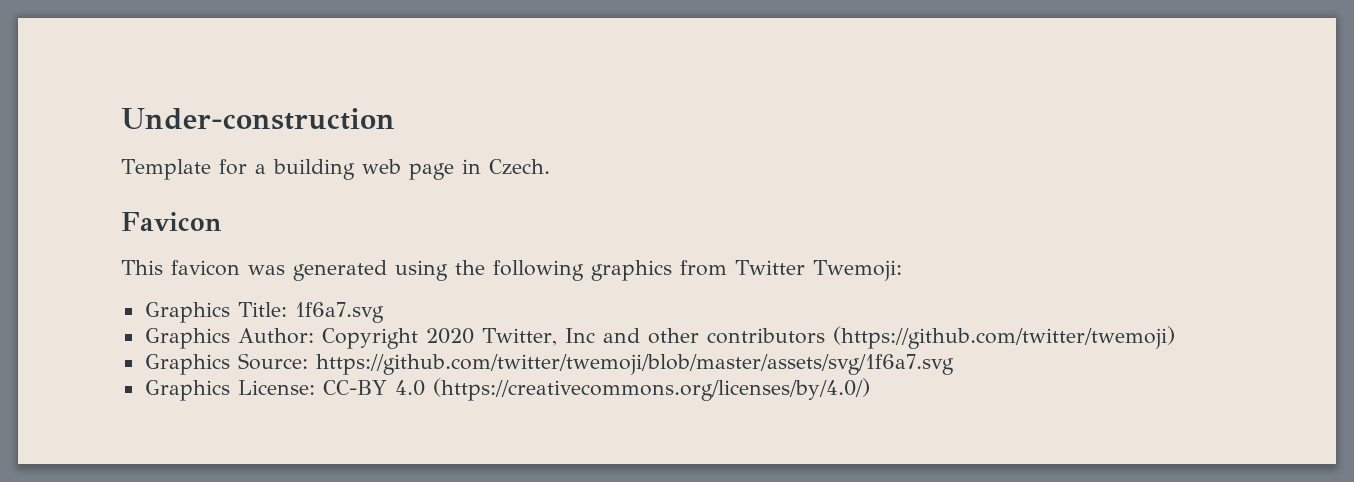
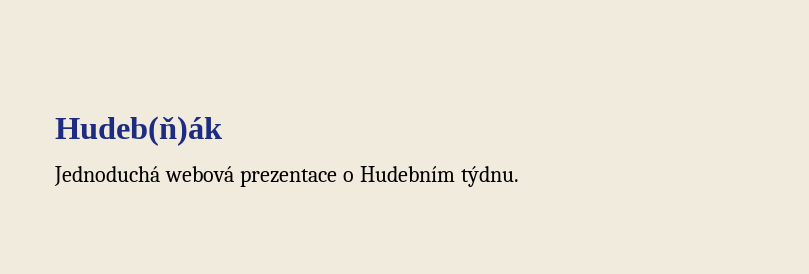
[121,108,395,130] [121,159,550,180] [121,212,222,231] [121,260,902,281] [144,302,384,323] [144,326,1175,349] [144,353,954,375] [144,378,870,401] Under-construction // Template for a building web page in Czech. // Favicon // This favicon was generated using the following graphics from Twitter Twemoji: // Graphics Title: 1f6a7.svg // Graphics Author: Copyright 2020 Twitter, Inc and other contributors (https://github.com/twitter/twemoji) // Graphics Source: https://github.com/twitter/twemoji/blob/master/assets/svg/1f6a7.svg // Graphics License: CC-BY 4.0 (https://creativecommons.org/licenses/by/4.0/) -> [55,116,223,146] [54,166,519,187] Hudeb(ň)ák // Jednoduchá webová prezentace o Hudebním týdnu.

